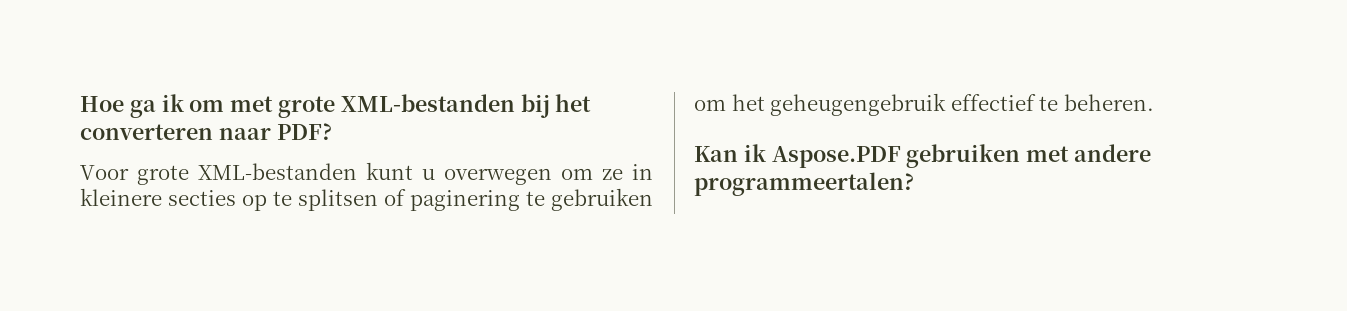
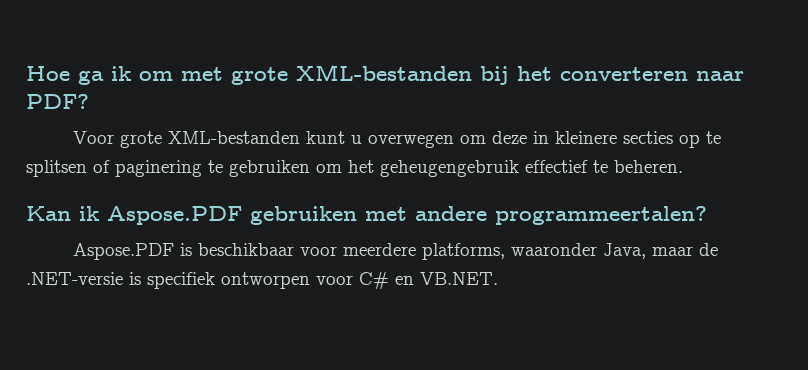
[602,169,623,180] ze -> [491,131,527,144] deze
(914, 184) none -> [72,243,718,260] [26,272,498,289] // Aspose.PDF is beschikbaar voor meerdere platforms, waaronder Java, maar de .NET-versie is specifiek ontworpen voor C# en VB.NET.

